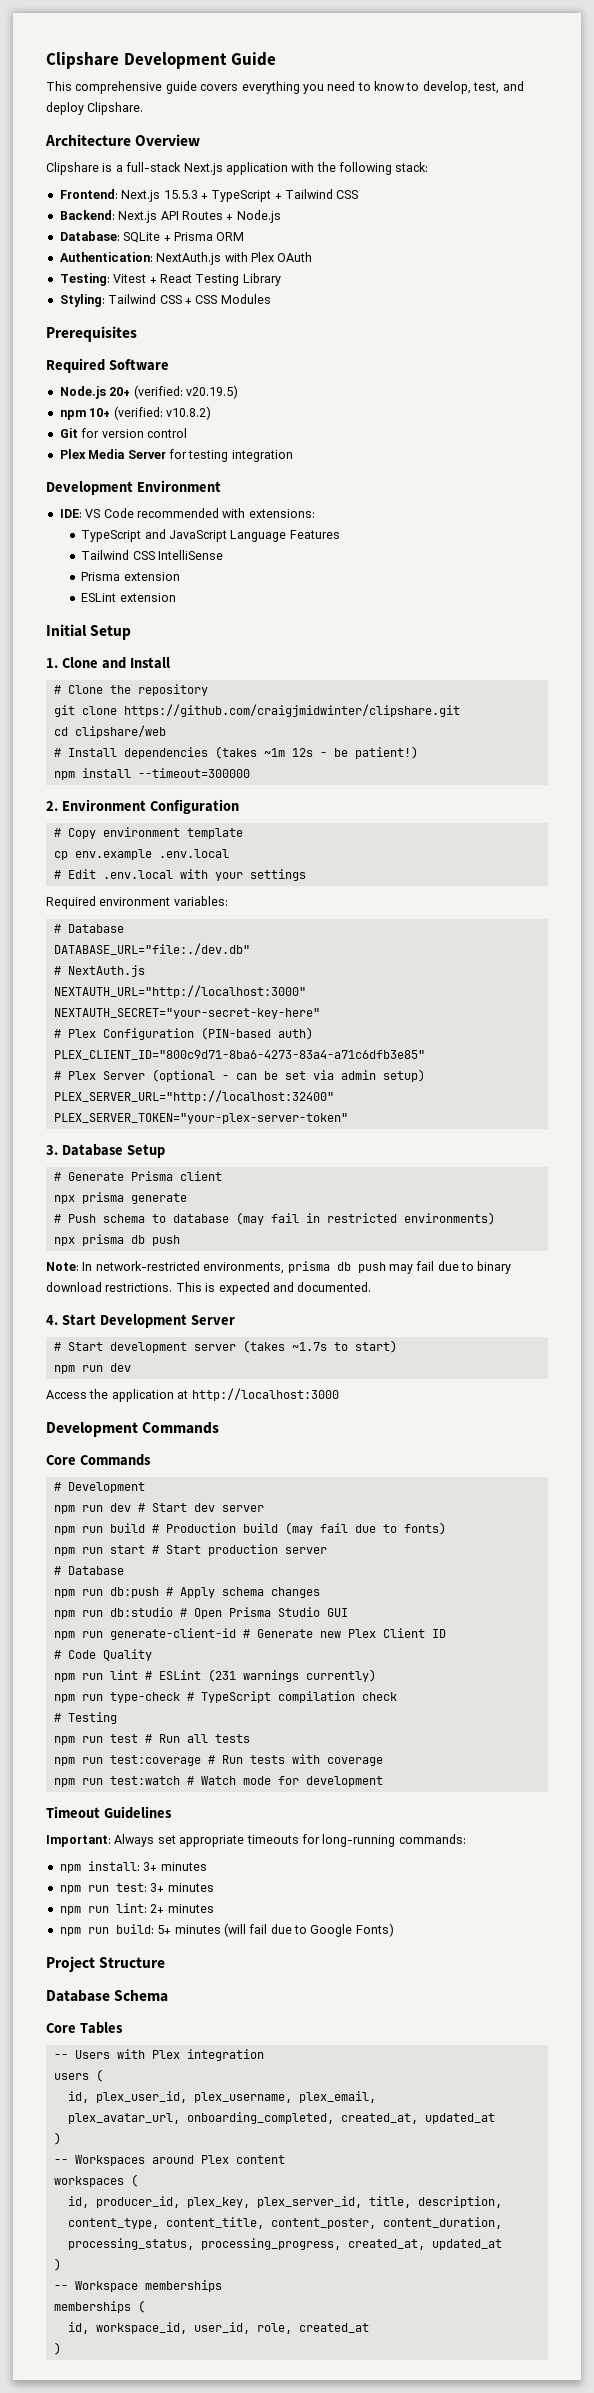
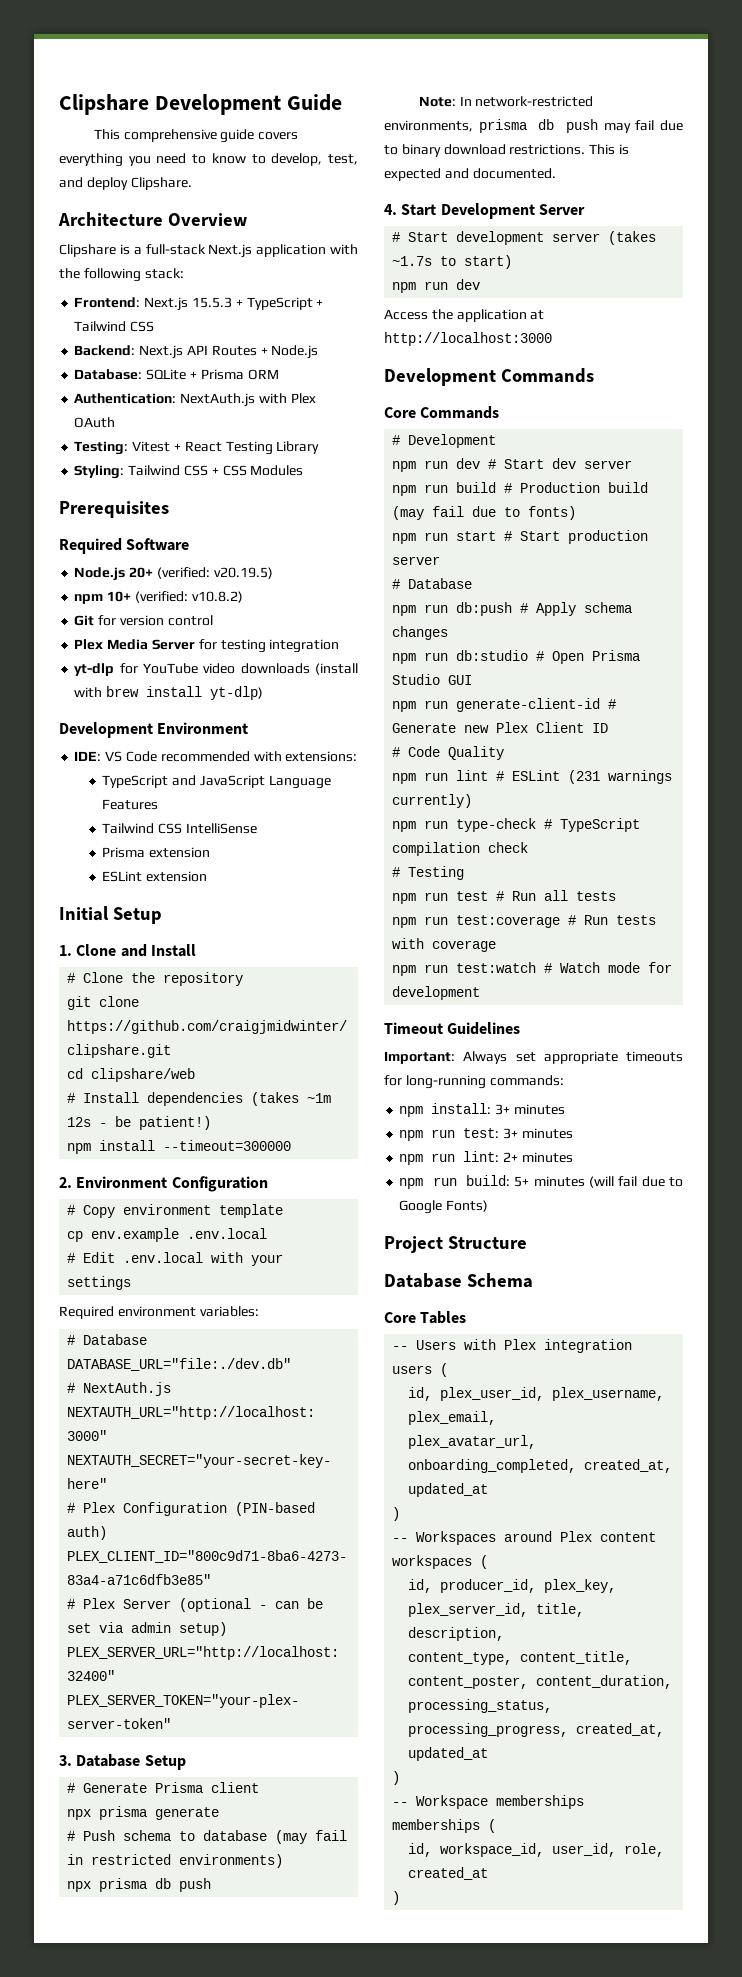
(293, 456) none -> [74,663,359,676] [74,686,264,700] // yt-dlp for YouTube video downloads (install with brew install yt-dlp)

